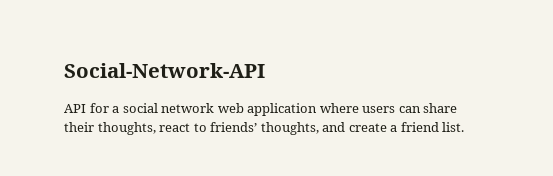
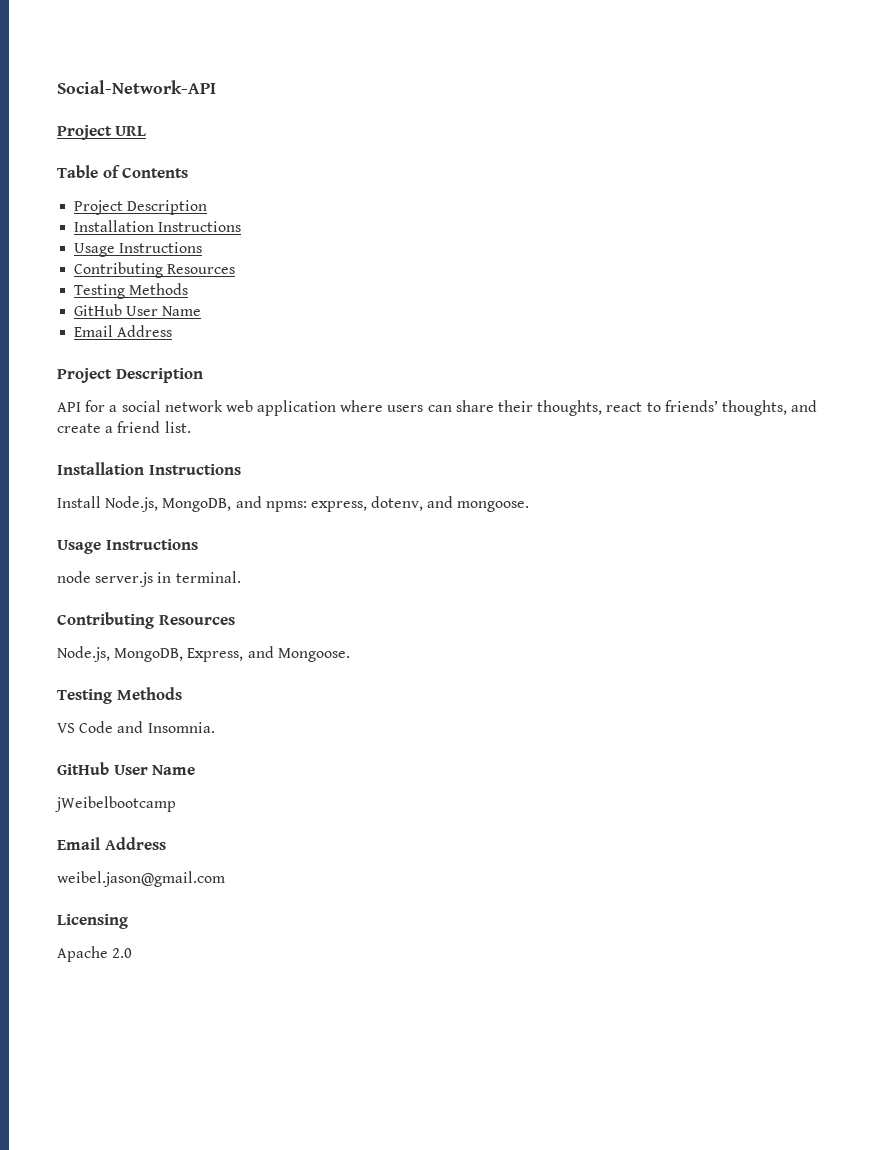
(265, 70) none -> [57,125,147,140] [57,165,189,178] [74,200,208,215] [74,220,242,232] [74,242,203,257] [74,262,236,278] [74,283,189,299] [74,304,202,316] [74,325,173,337] [57,368,203,383] // Project URL // Table of Contents // Project Description // Installation Instructions // Usage Instructions // Contributing Resources // Testing Methods // GitHub User Name // Email Address // Project Description
(465, 127) none -> [57,462,241,475] [57,496,530,512] [57,539,198,554] [57,571,241,587] [57,612,235,629] [57,646,350,662] [57,687,182,704] [57,721,215,733] [57,762,196,775] [55,796,176,812] [57,837,166,850] [57,871,225,887] [57,914,128,929] [57,946,133,962] // Installation Instructions // Install Node.js, MongoDB, and npms: express, dotenv, and mongoose. // Usage Instructions // node server.js in terminal. // Contributing Resources // Node.js, MongoDB, Express, and Mongoose. // Testing Methods // VS Code and Insomnia. // GitHub User Name // jWeibelbootcamp // Email Address // weibel.jason@gmail.com // Licensing // Apache 2.0

